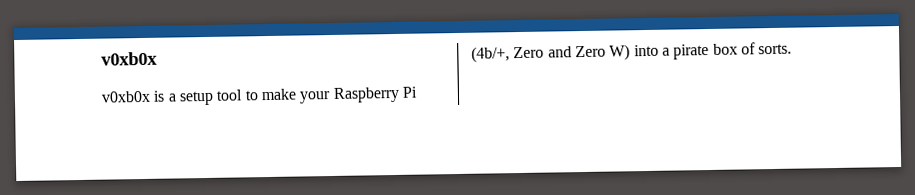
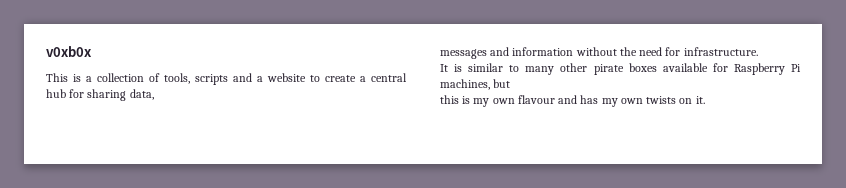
[101,90,151,103] v0xb0x -> [46,73,68,82] This
[178,86,417,106] [471,42,793,63] setup tool to make your Raspberry Pi (4b/+, Zero and Zero W) into a pirate box of sorts. -> [97,73,407,85] [46,89,154,101] [440,47,758,59] [440,63,801,75] [440,79,511,90] [440,95,705,107] collection of tools, scripts and a website to create a central hub for sharing data, // messages and information without the need for infrastructure. // It is similar to many other pirate boxes available for Raspberry Pi machines, but // this is my own flavour and has my own twists on it.

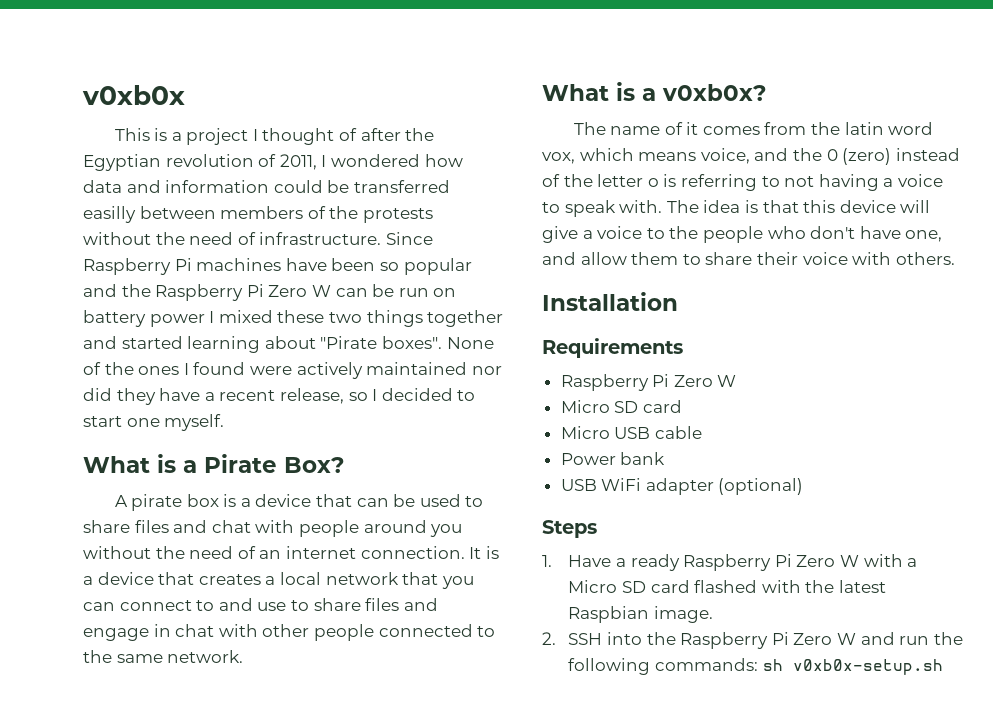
[97,73,407,85] [46,89,154,101] [440,47,681,59] collection of tools, scripts and a website to create a central hub for sharing data, // messages and information without the need for -> [186,128,435,145] [83,154,463,171] [83,180,450,193] [83,206,433,223] [83,232,256,245] project I thought of after the Egyptian revolution of 2011, I wondered how data and information could be transferred easilly between members of the protests without the need of
[440,63,801,75] [440,79,511,90] [440,95,705,107] // It is similar to many other pirate boxes available for Raspberry Pi machines, but // this is my own flavour and has my own twists on it. -> [385,232,433,245] [83,258,472,275] [83,284,457,301] [83,310,504,327] [83,336,494,353] [83,362,502,379] [83,388,476,405] [83,414,225,431] [83,454,345,473] [114,494,484,511] [83,520,463,537] [83,546,499,559] [83,572,474,589] [83,598,438,611] [83,624,496,641] [83,650,244,663] [542,82,767,101] [573,122,934,135] [542,148,960,165] [542,174,943,191] [542,200,931,217] [542,226,943,243] [542,252,955,265] [542,292,678,311] [542,338,683,358] [560,374,737,391] [560,400,682,413] [560,426,702,439] [560,452,666,465] [560,478,804,495] [542,520,597,538] [542,554,918,571] [568,580,886,593] [568,606,714,623] [542,632,963,649] [568,658,943,675] Since Raspberry Pi machines have been so popular and the Raspberry Pi Zero W can be run on battery power I mixed these two things together and started learning about "Pirate boxes". None of the ones I found were actively maintained nor did they have a recent release, so I decided to start one myself. // What is a Pirate Box? // A pirate box is a device that can be used to share files and chat with people around you without the need of an internet connection. It is a device that creates a local network that you can connect to and use to share files and engage in chat with other people connected to the same network. // What is a v0xb0x? // The name of it comes from the latin word vox, which means voice, and the 0 (zero) instead of the letter o is referring to not having a voice to speak with. The idea is that this device will give a voice to the people who don't have one, and allow them to share their voice with others. // Installation // Requirements // Raspberry Pi Zero W // Micro SD card // Micro USB cable // Power bank // USB WiFi adapter (optional) // Steps // 1. Have a ready Raspberry Pi Zero W with a Micro SD card flashed with the latest Raspbian image. // 2. SSH into the Raspberry Pi Zero W and run the following commands: sh v0xb0x-setup.sh

